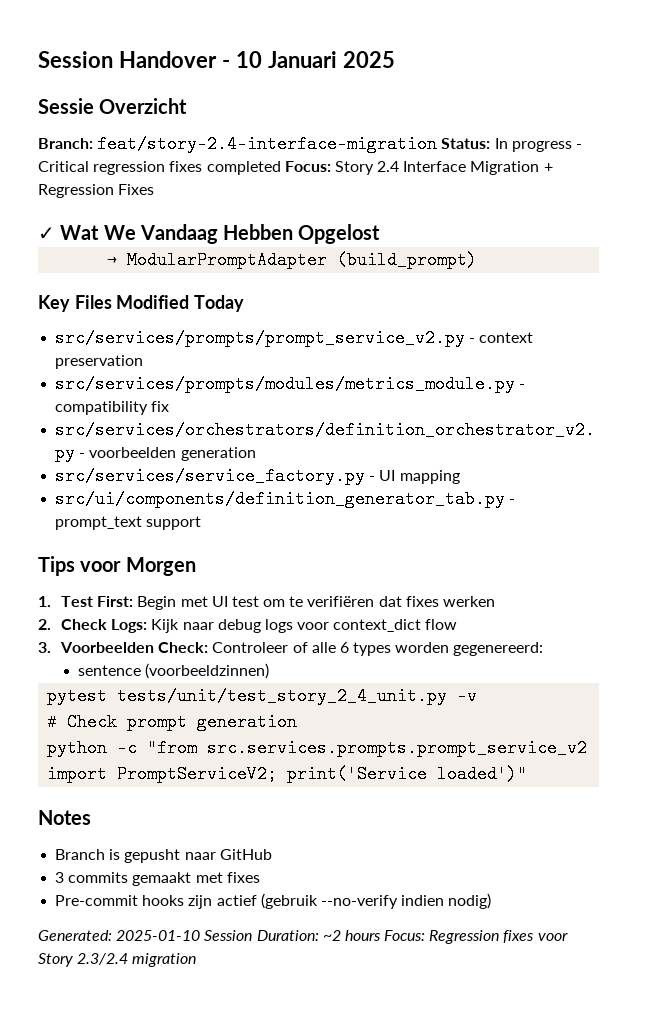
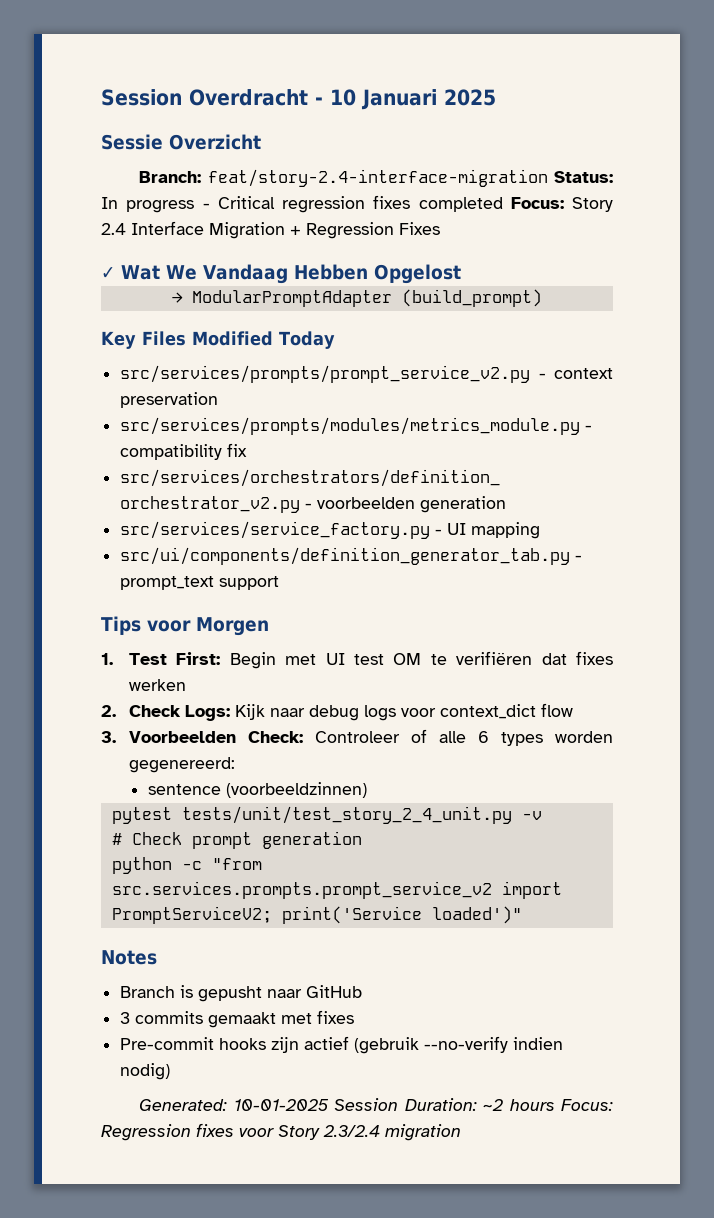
[38,51,217,68] Session Handover -> [101,89,308,106] Session Overdracht
[263,599,286,607] om -> [393,653,422,665] OM
[116,930,201,941] 2025-01-10 -> [233,1099,329,1111] 10-01-2025

